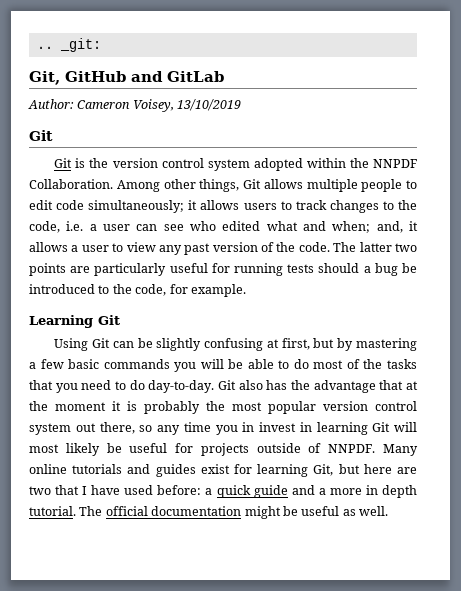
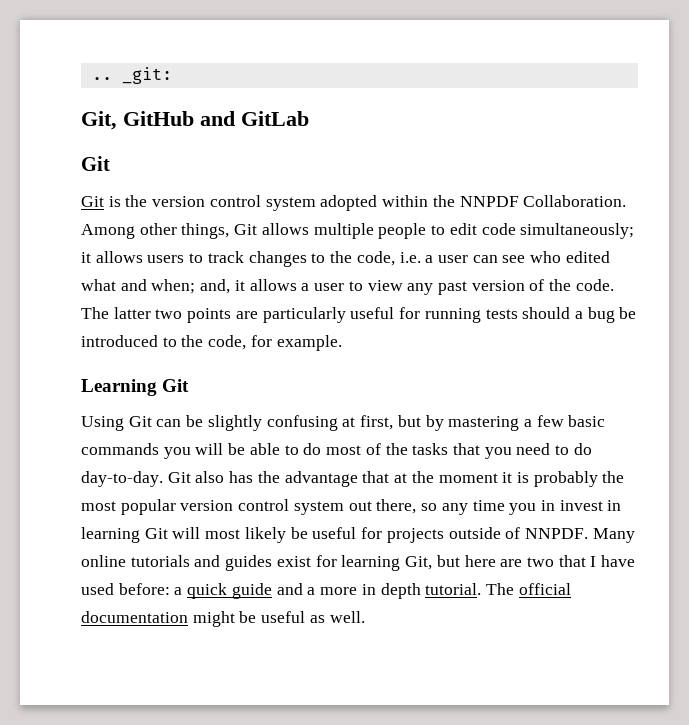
[28,99,242,112] // Author: Cameron Voisey, 13/10/2019 -> (309, 118) none

